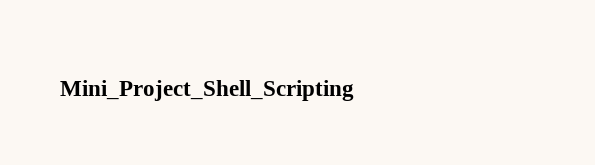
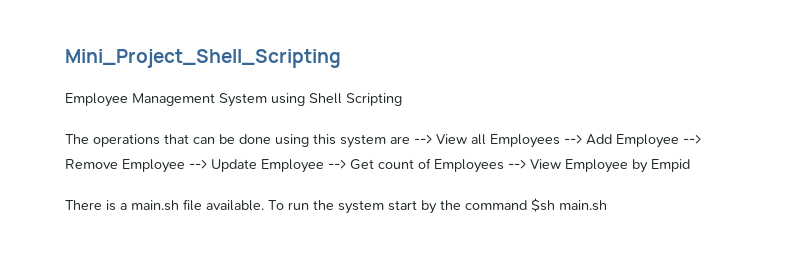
(354, 90) none -> [65,93,402,107] [65,134,701,148] [65,158,690,173] [65,198,607,214] // Employee Management System using Shell Scripting // The operations that can be done using this system are --> View all Employees --> Add Employee --> Remove Employee --> Update Employee --> Get count of Employees --> View Employee by Empid // There is a main.sh file available. To run the system start by the command $sh main.sh

